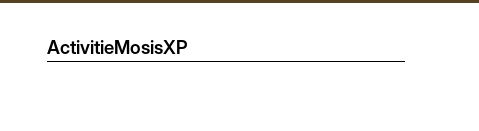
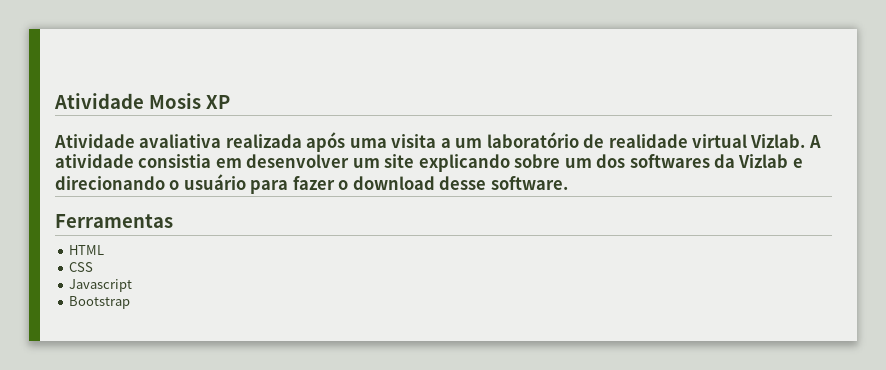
[47,40,188,54] ActivitieMosisXP -> [54,93,230,109] [54,132,821,152] [55,154,803,172] [55,174,568,194] [55,214,173,228] [69,245,105,255] [69,262,94,272] [69,279,133,292] [69,296,131,309] Atividade Mosis XP // Atividade avaliativa realizada após uma visita a um laboratório de realidade virtual Vizlab. A atividade consistia em desenvolver um site explicando sobre um dos softwares da Vizlab e direcionando o usuário para fazer o download desse software. // Ferramentas // HTML // CSS // Javascript // Bootstrap

